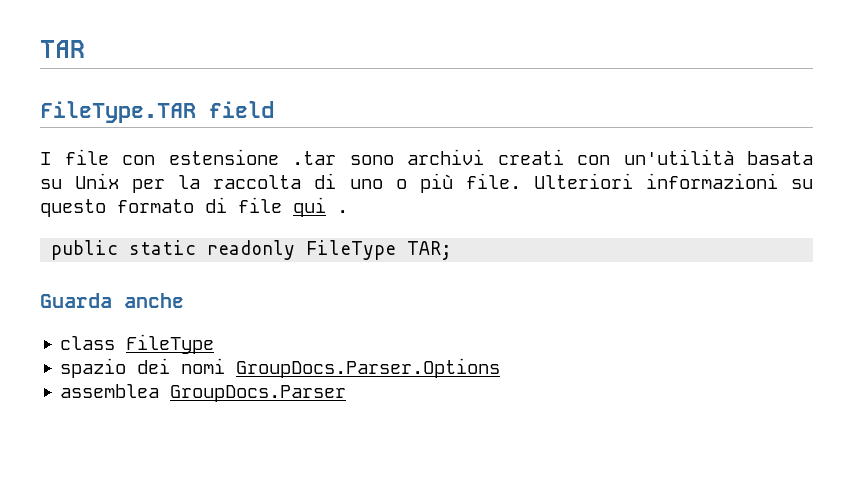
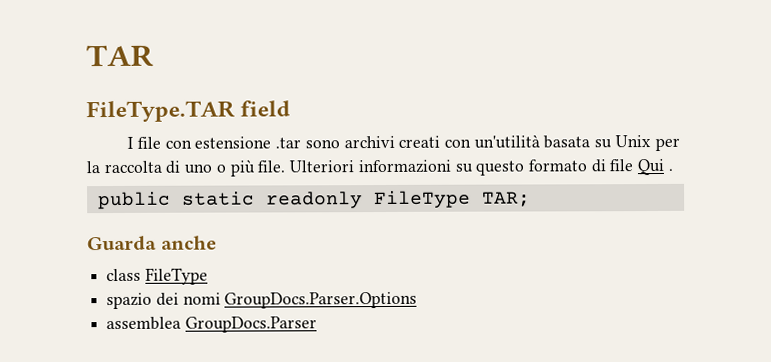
[293,197,326,217] qui -> [637,158,665,176] Qui

